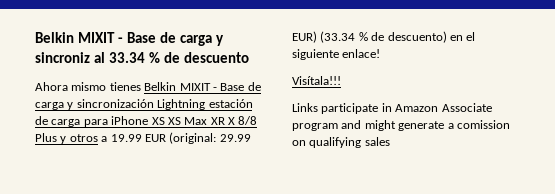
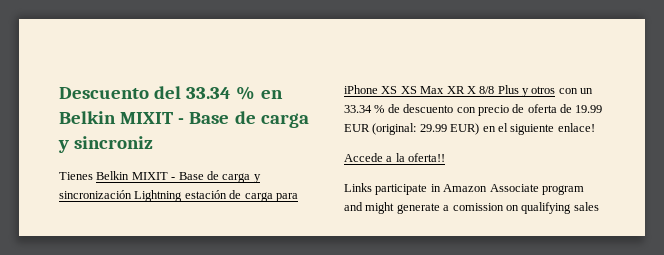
(35, 37) none -> [59,86,283,100] Descuento del 33.34 % en
[94,52,250,63] [35,82,141,91] al 33.34 % de descuento // Ahora mismo tienes -> [59,172,93,180] // Tienes
[101,136,108,142] a -> [558,88,594,94] [344,104,572,116] con un 33.34 % de descuento con precio de oferta de
[320,31,447,43] (33.34 % de descuento) -> (480, 129) none
[292,76,341,85] Visítala!!! -> [344,153,446,162] Accede a la oferta!!

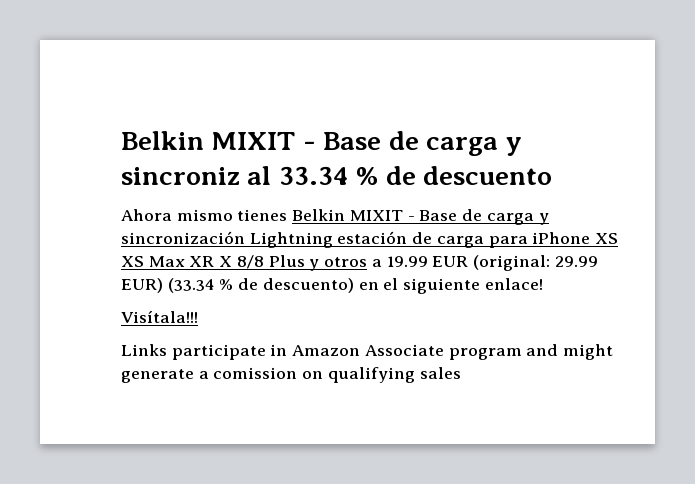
[59,86,283,100] Descuento del 33.34 % en -> (121, 140) none
[59,172,93,180] // Tienes -> [247,166,553,185] [121,209,288,221] al 33.34 % de descuento // Ahora mismo tienes
[558,88,594,94] [344,104,572,116] con un 33.34 % de descuento con precio de oferta de -> [371,259,382,267] a
(480, 129) none -> [167,278,354,293] (33.34 % de descuento)
[344,153,446,162] Accede a la oferta!! -> [121,310,198,323] Visítala!!!

